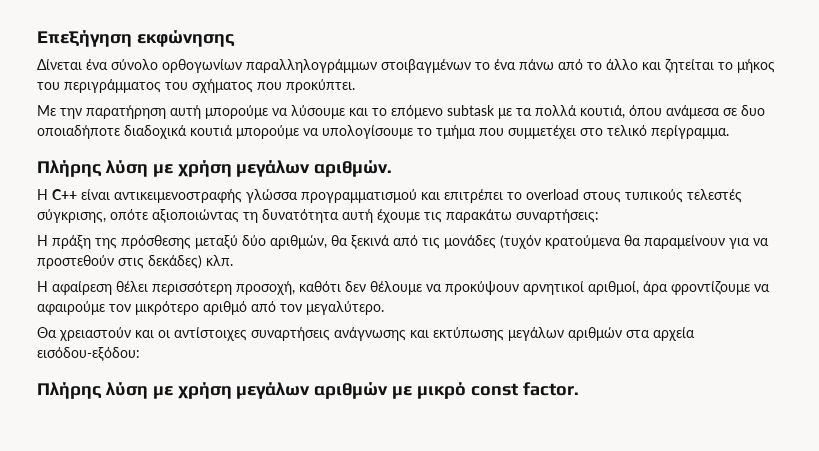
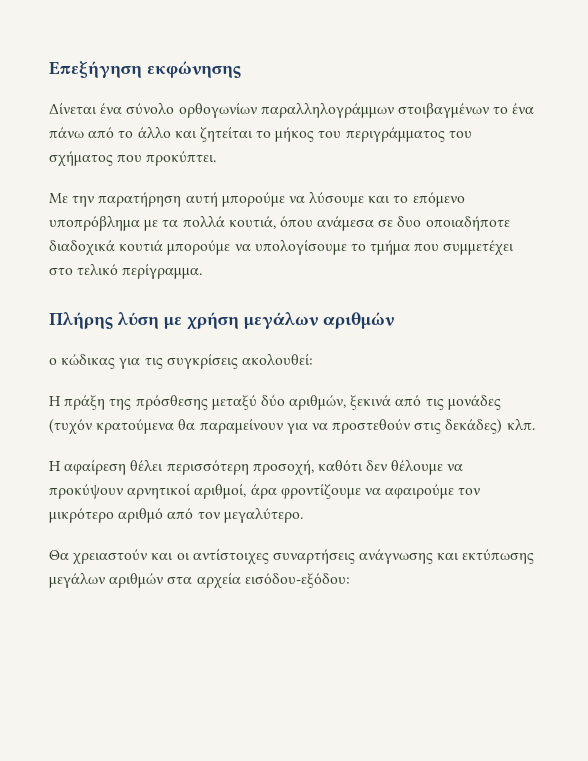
[447,105,495,116] subtask -> [49,216,140,231] υποπρόβλημα
[314,160,393,177] [37,189,742,203] [37,209,599,223] αριθμών. // Η C++ είναι αντικειμενοστραφής γλώσσα προγραμματισμού και επιτρέπει το overload στους τυπικούς τελεστές σύγκρισης, οπότε αξιοποιώντας τη δυνατότητα αυτή έχουμε τις παρακάτω συναρτήσεις: -> [323,312,394,329] [49,354,313,369] αριθμών // ο κώδικας για τις συγκρίσεις ακολουθεί:
[331,235,348,246] θα -> (347, 402) none
[37,382,579,399] // Πλήρης λύση με χρήση μεγάλων αριθμών με μικρό const factor. -> (350, 580) none

